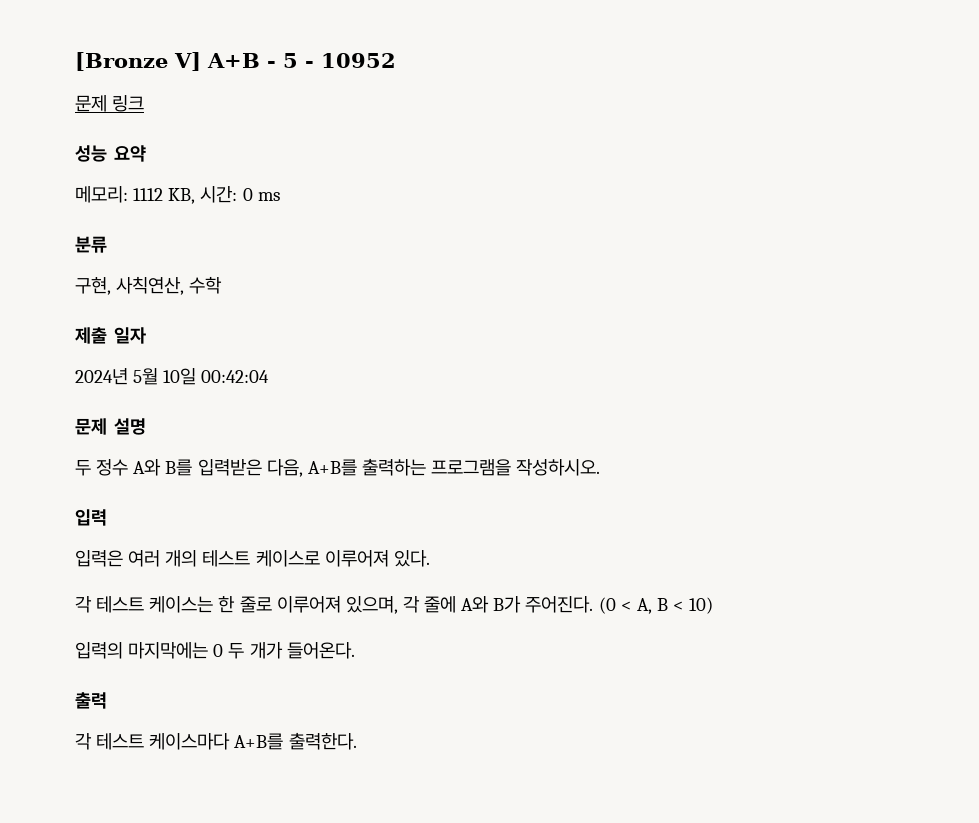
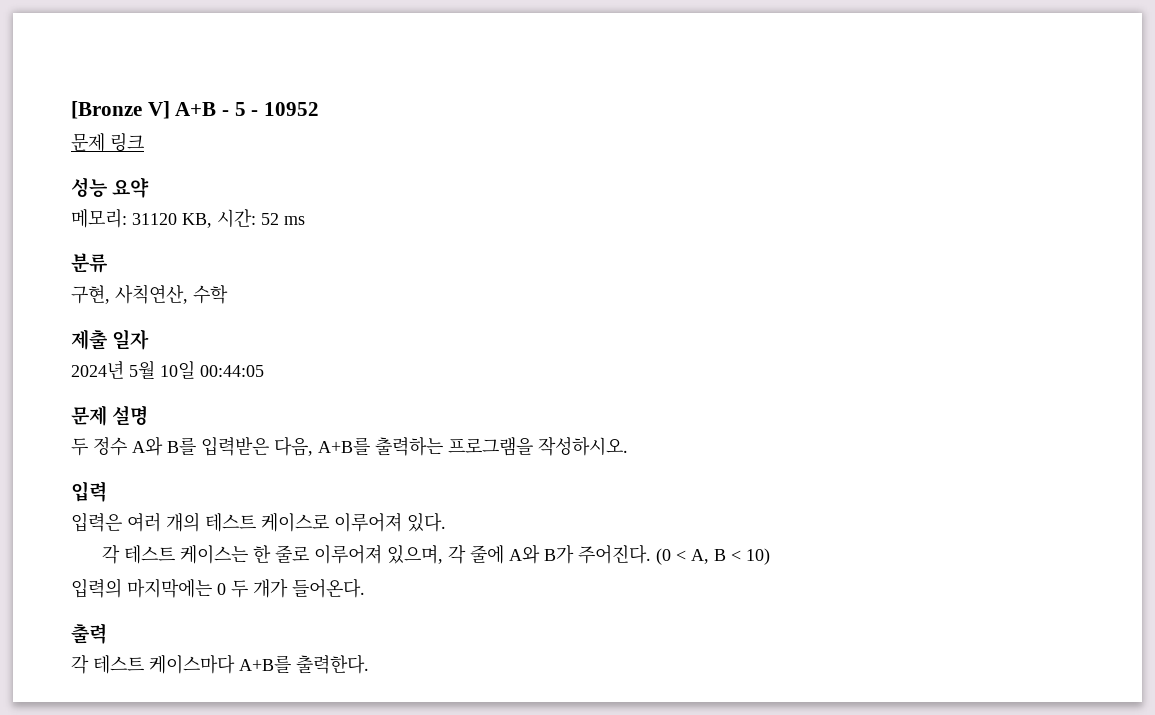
[133,188,164,201] 1112 -> [132,213,177,225] 31120
[242,188,253,201] 0 -> [261,213,279,225] 52
[201,370,270,383] 00:42:04 -> [200,365,264,377] 00:44:05

